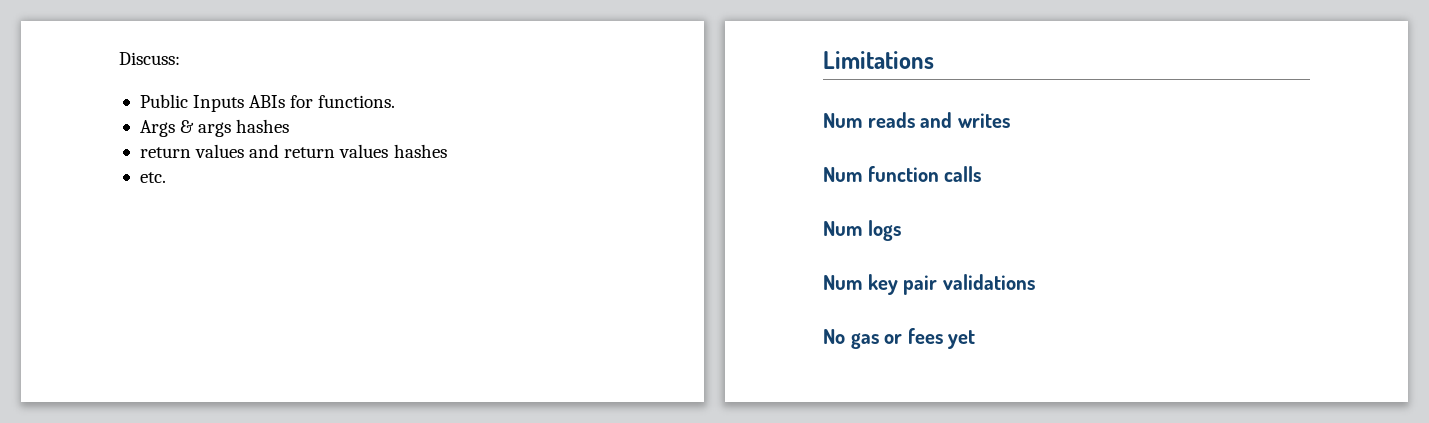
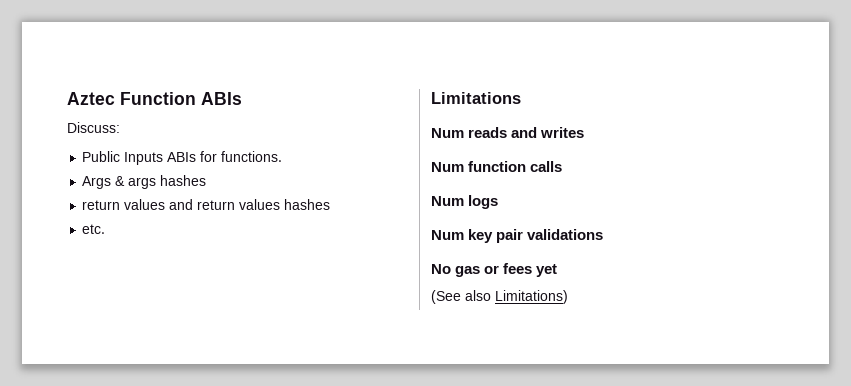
(119, 58) none -> [67,92,242,105] Aztec Function ABIs //
(976, 339) none -> [431,290,568,304] // (See also Limitations)

